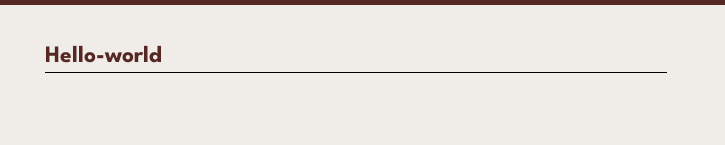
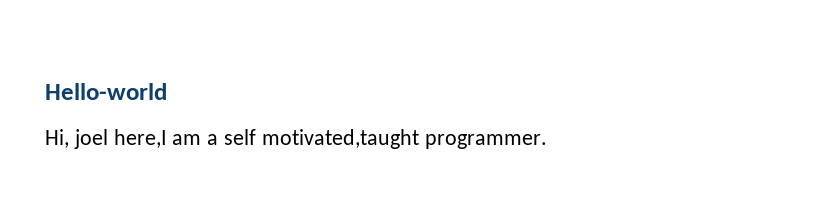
(162, 54) none -> [45,129,547,149] // Hi, joel here,I am a self motivated,taught programmer.

